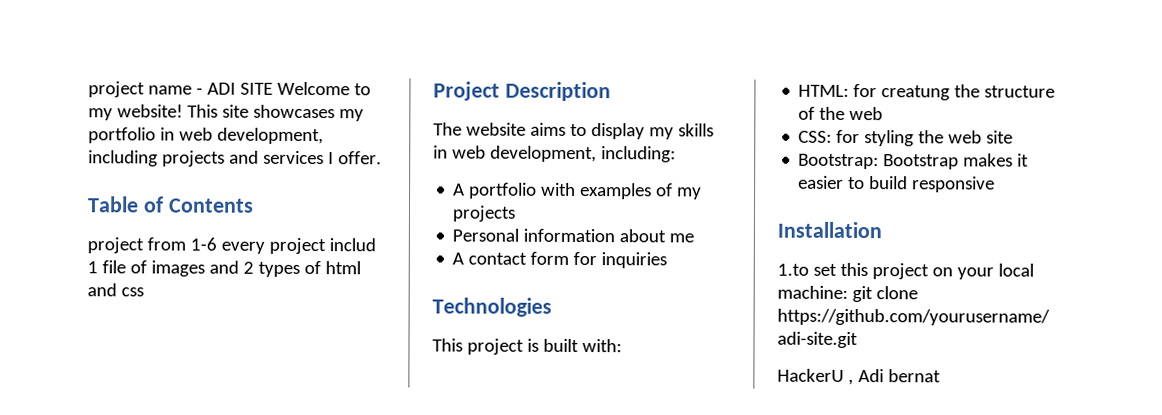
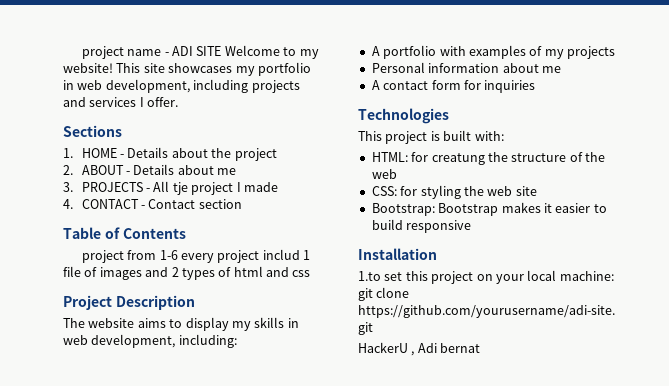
(382, 158) none -> [63,125,122,137] [63,147,277,161] [63,164,237,175] [63,181,278,195] [63,199,242,209] // Sections // 1. HOME - Details about the project // 2. ABOUT - Details about me // 3. PROJECTS - All tje project I made // 4. CONTACT - Contact section

